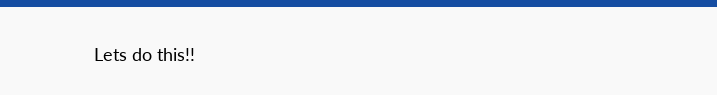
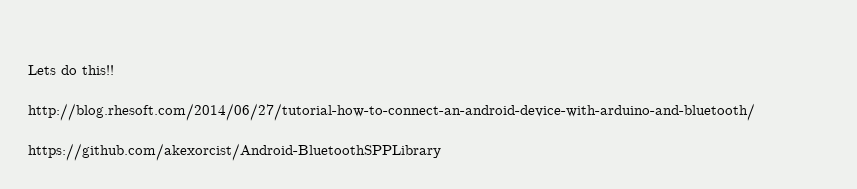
(195, 54) none -> [28,103,755,121] [28,143,441,161] // http://blog.rhesoft.com/2014/06/27/tutorial-how-to-connect-an-android-device-with-arduino-and-bluetooth/ // https://github.com/akexorcist/Android-BluetoothSPPLibrary

